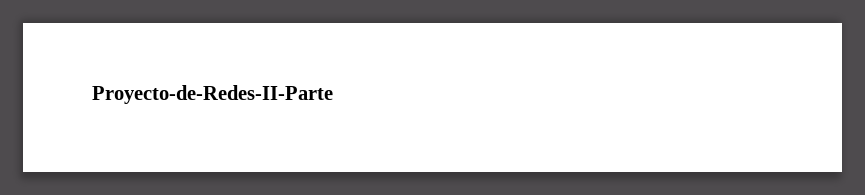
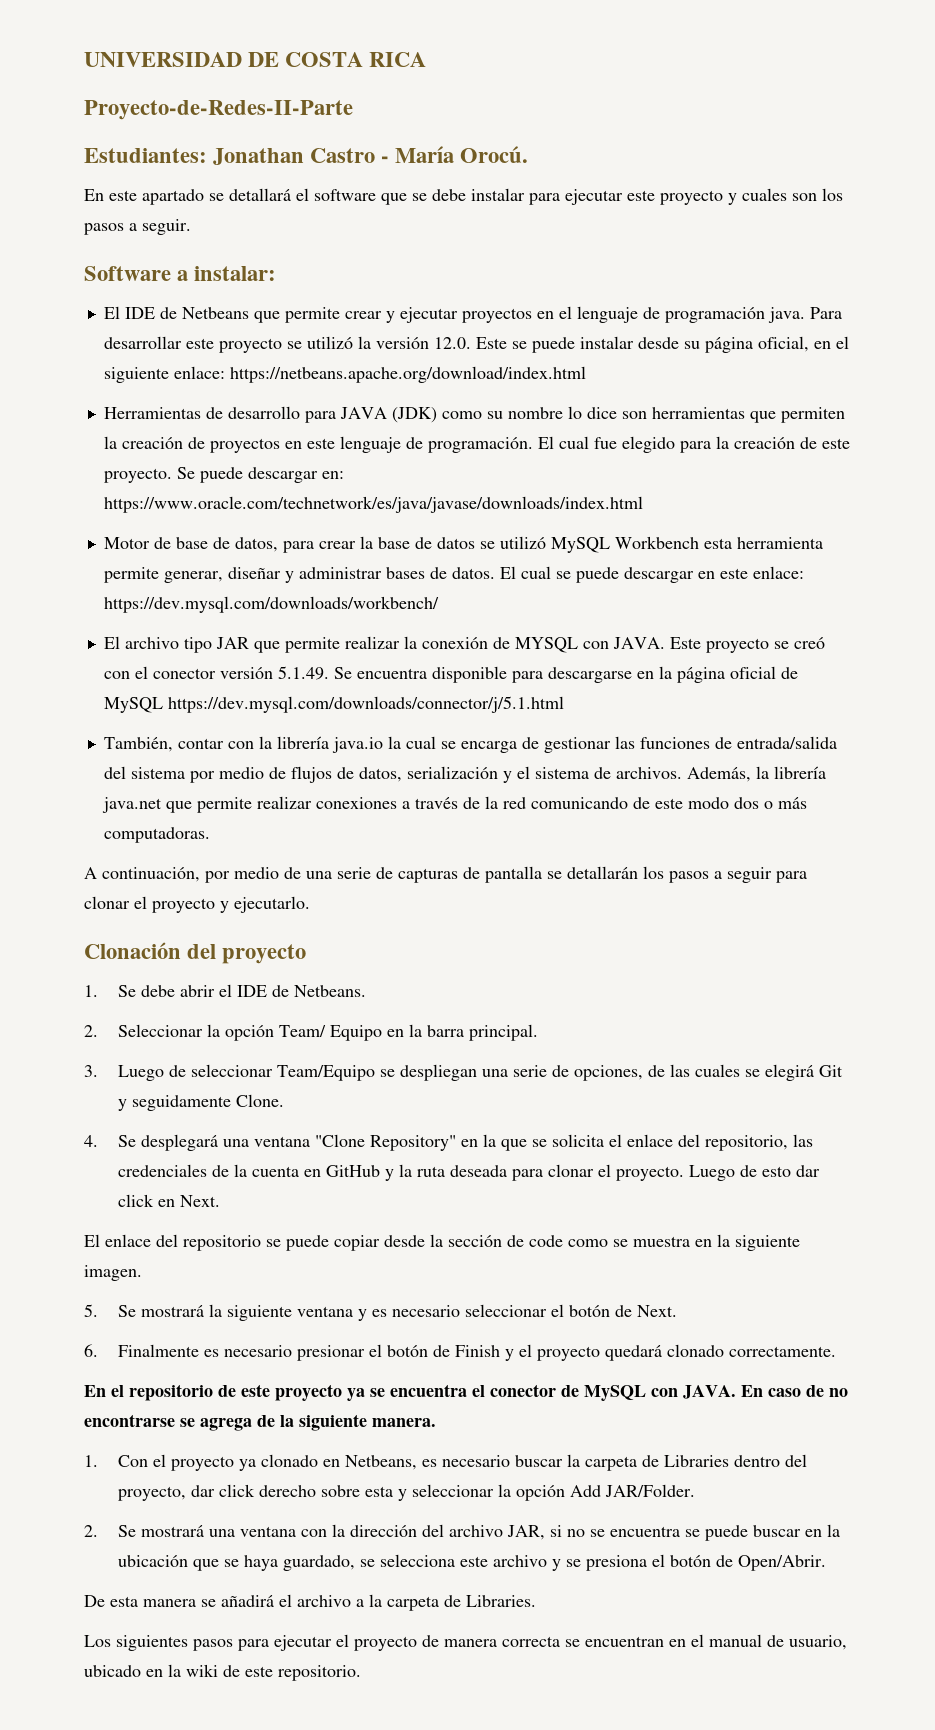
[92,85,333,104] Proyecto-de-Redes-II-Parte -> [84,52,427,67] [84,100,353,120] [84,146,529,165] [84,188,843,205] [84,219,191,235] [84,266,277,281] [103,306,842,323] [103,336,849,353] [103,366,586,383] [103,406,845,423] [103,436,850,453] [103,467,344,483] [103,496,643,513] [103,536,823,553] [103,566,804,583] [103,596,439,613] [103,636,825,653] [103,666,798,683] [103,696,564,713] [103,736,837,753] [103,766,826,783] [101,796,807,813] [103,827,210,843] [84,866,807,883] [84,896,310,913] [84,942,307,964] [84,984,366,997] [84,1024,538,1041] [84,1064,843,1081] [117,1094,284,1111] [84,1134,813,1151] [117,1164,820,1181] [117,1194,220,1207] [84,1234,800,1251] [84,1265,142,1281] [84,1304,677,1321] [84,1344,836,1361] [84,1384,848,1401] [84,1414,436,1431] [84,1454,807,1471] [117,1484,695,1501] [84,1524,840,1541] [117,1554,826,1571] [84,1594,536,1611] [84,1634,847,1651] [84,1664,361,1681] UNIVERSIDAD DE COSTA RICA // Proyecto-de-Redes-II-Parte // Estudiantes: Jonathan Castro - María Orocú. // En este apartado se detallará el software que se debe instalar para ejecutar este proyecto y cuales son los pasos a seguir. // Software a instalar: // El IDE de Netbeans que permite crear y ejecutar proyectos en el lenguaje de programación java. Para desarrollar este proyecto se utilizó la versión 12.0. Este se puede instalar desde su página oficial, en el siguiente enlace: https://netbeans.apache.org/download/index.html // Herramientas de desarrollo para JAVA (JDK) como su nombre lo dice son herramientas que permiten la creación de proyectos en este lenguaje de programación. El cual fue elegido para la creación de este proyecto. Se puede descargar en: https://www.oracle.com/technetwork/es/java/javase/downloads/index.html // Motor de base de datos, para crear la base de datos se utilizó MySQL Workbench esta herramienta permite generar, diseñar y administrar bases de datos. El cual se puede descargar en este enlace: https://dev.mysql.com/downloads/workbench/ // El archivo tipo JAR que permite realizar la conexión de MYSQL con JAVA. Este proyecto se creó con el conector versión 5.1.49. Se encuentra disponible para descargarse en la página oficial de MySQL https://dev.mysql.com/downloads/connector/j/5.1.html // También, contar con la librería java.io la cual se encarga de gestionar las funciones de entrada/salida del sistema por medio de flujos de datos, serialización y el sistema de archivos. Además, la librería java.net que permite realizar conexiones a través de la red comunicando de este modo dos o más computadoras. // A continuación, por medio de una serie de capturas de pantalla se detallarán los pasos a seguir para clonar el proyecto y ejecutarlo. // Clonación del proyecto // 1. Se debe abrir el IDE de Netbeans. // 2. Seleccionar la opción Team/ Equipo en la barra principal. // 3. Luego de seleccionar Team/Equipo se despliegan una serie de opciones, de las cuales se elegirá Git y seguidamente Clone. // 4. Se desplegará una ventana "Clone Repository" en la que se solicita el enlace del repositorio, las credenciales de la cuenta en GitHub y la ruta deseada para clonar el proyecto. Luego de esto dar click en Next. // El enlace del repositorio se puede copiar desde la sección de code como se muestra en la siguiente imagen. // 5. Se mostrará la siguiente ventana y es necesario seleccionar el botón de Next. // 6. Finalmente es necesario presionar el botón de Finish y el proyecto quedará clonado correctamente. // En el repositorio de este proyecto ya se encuentra el conector de MySQL con JAVA. En caso de no encontrarse se agrega de la siguiente manera. // 1. Con el proyecto ya clonado en Netbeans, es necesario buscar la carpeta de Libraries dentro del proyecto, dar click derecho sobre esta y seleccionar la opción Add JAR/Folder. // 2. Se mostrará una ventana con la dirección del archivo JAR, si no se encuentra se puede buscar en la ubicación que se haya guardado, se selecciona este archivo y se presiona el botón de Open/Abrir. // De esta manera se añadirá el archivo a la carpeta de Libraries. // Los siguientes pasos para ejecutar el proyecto de manera correcta se encuentran en el manual de usuario, ubicado en la wiki de este repositorio.

